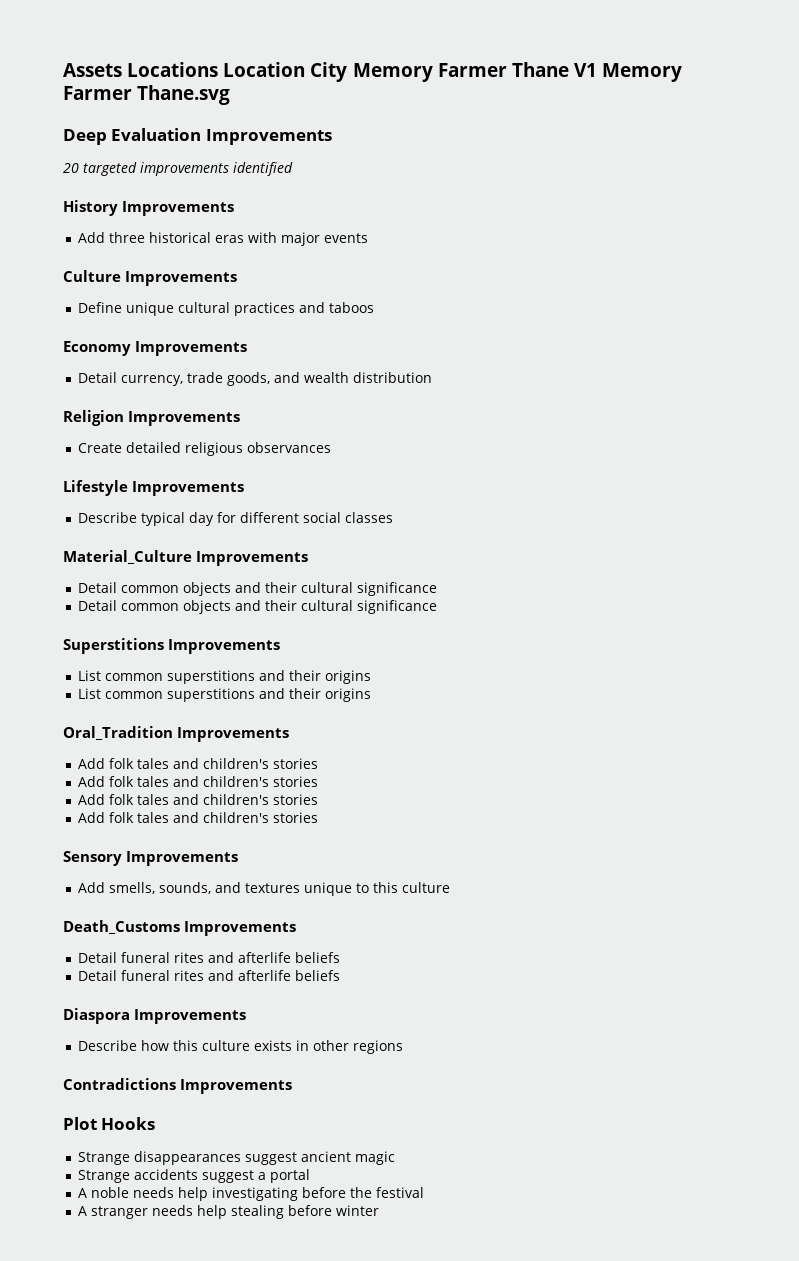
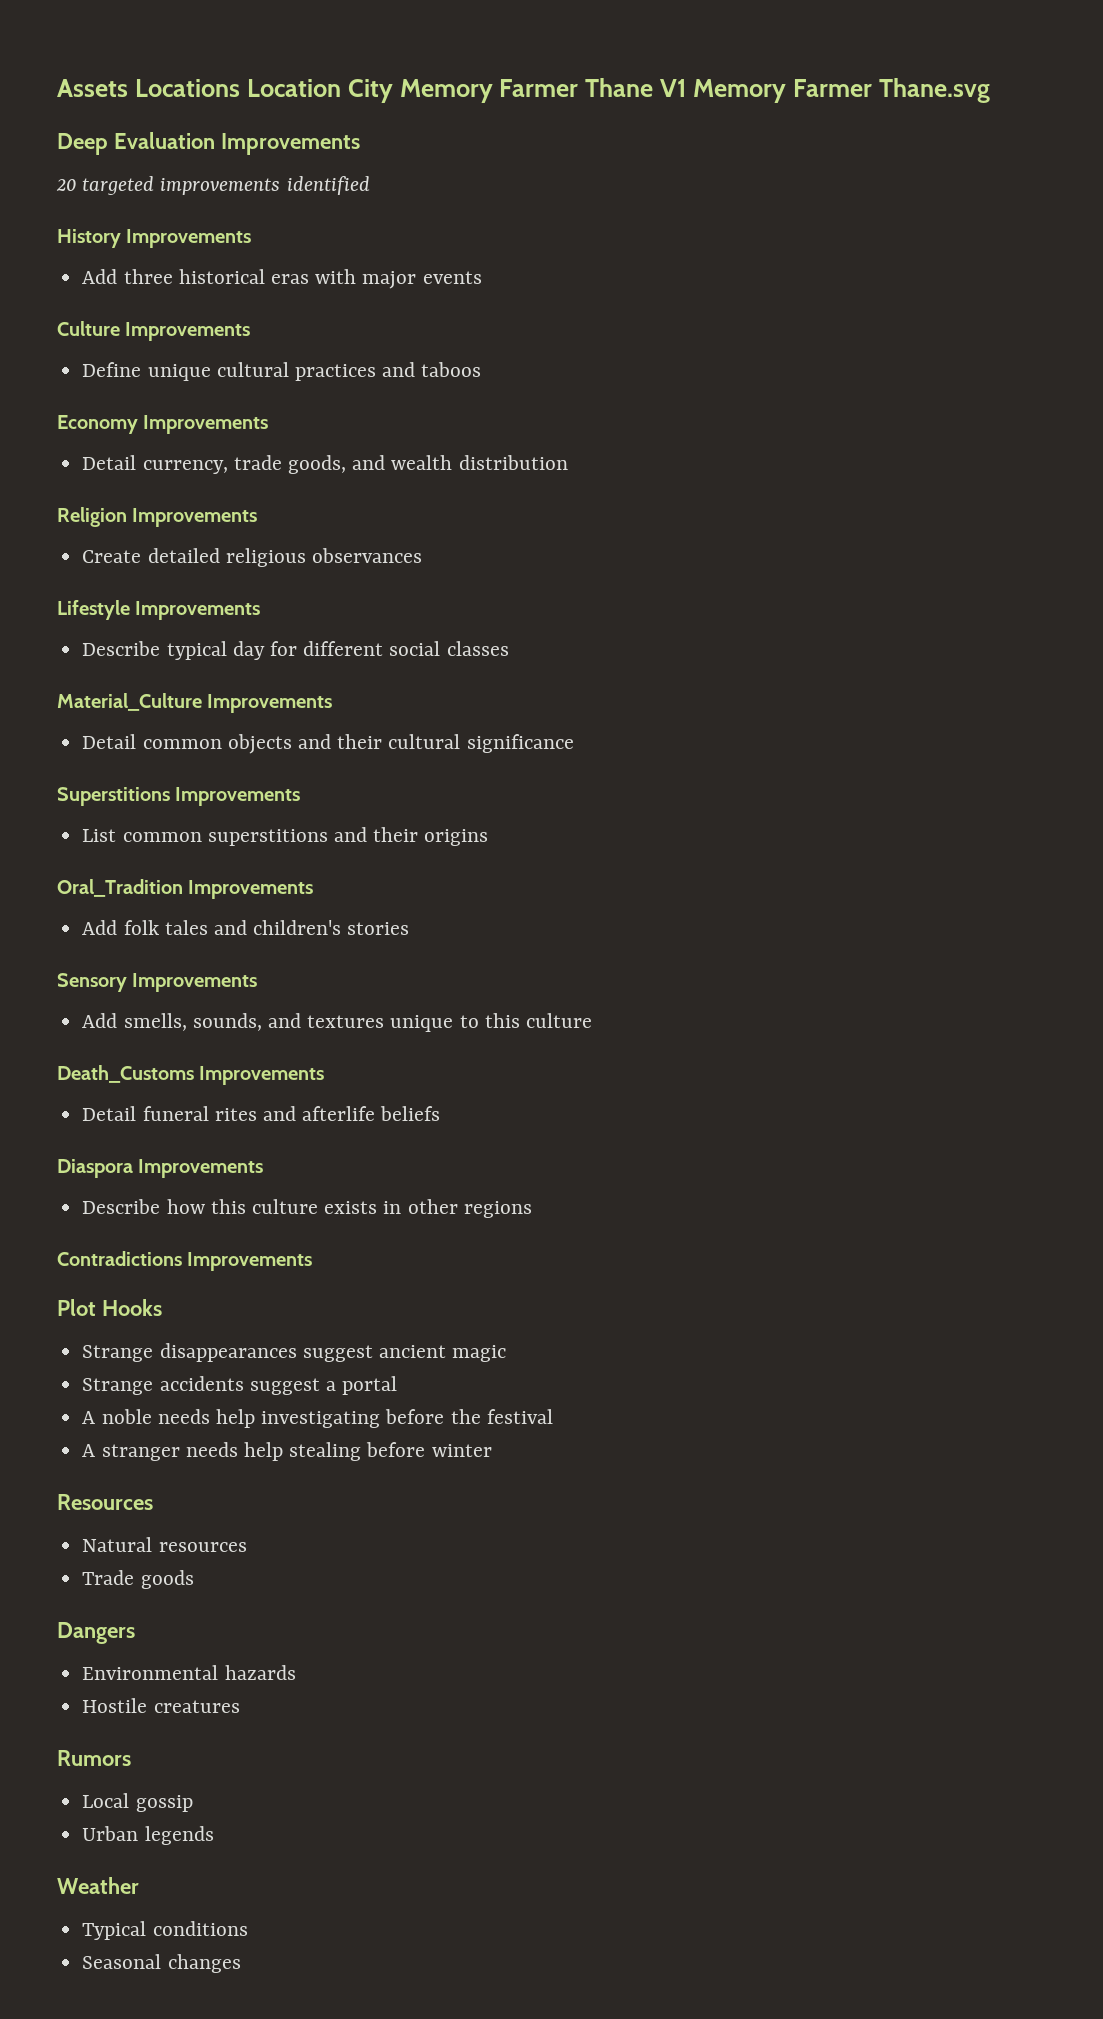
[78,600,438,614] // Detail common objects and their cultural significance -> (574, 743) none
[78,688,372,702] // List common superstitions and their origins -> (489, 837) none
[78,776,319,787] [78,794,319,805] [78,812,319,823] // Add folk tales and children's stories // Add folk tales and children's stories // Add folk tales and children's stories -> (410, 928) none
[78,970,341,981] // Detail funeral rites and afterlife beliefs -> (441, 1113) none
(380, 1210) none -> [57,1494,153,1510] [82,1537,247,1552] [82,1570,194,1589] [57,1622,135,1644] [82,1665,296,1680] [82,1698,240,1713] [57,1750,131,1766] [82,1793,193,1812] [82,1826,214,1845] [57,1877,139,1894] [82,1921,248,1940] [82,1954,241,1973] // Resources // Natural resources // Trade goods // Dangers // Environmental hazards // Hostile creatures // Rumors // Local gossip // Urban legends // Weather // Typical conditions // Seasonal changes

